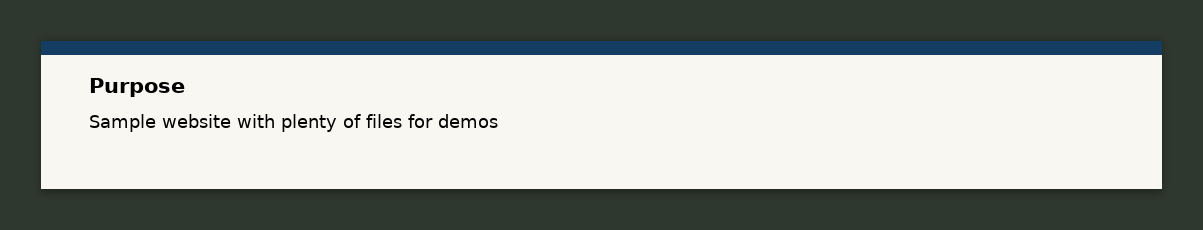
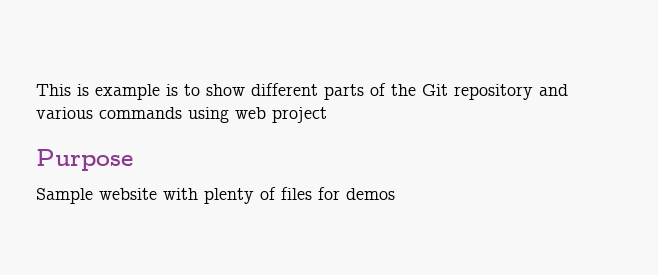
(89, 87) none -> [36,83,568,100] [36,107,327,123] This is example is to show different parts of the Git repository and various commands using web project //

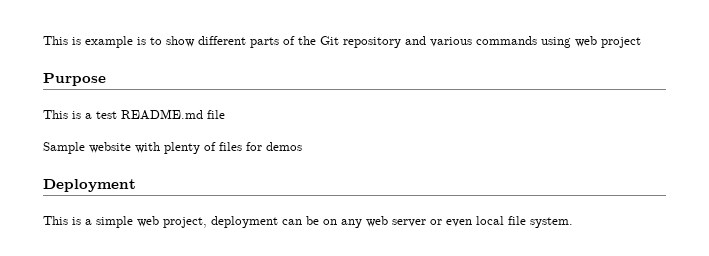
(133, 160) none -> [43,109,225,120] // This is a test README.md file
(395, 194) none -> [43,179,136,192] [43,216,573,228] // Deployment // This is a simple web project, deployment can be on any web server or even local file system.

